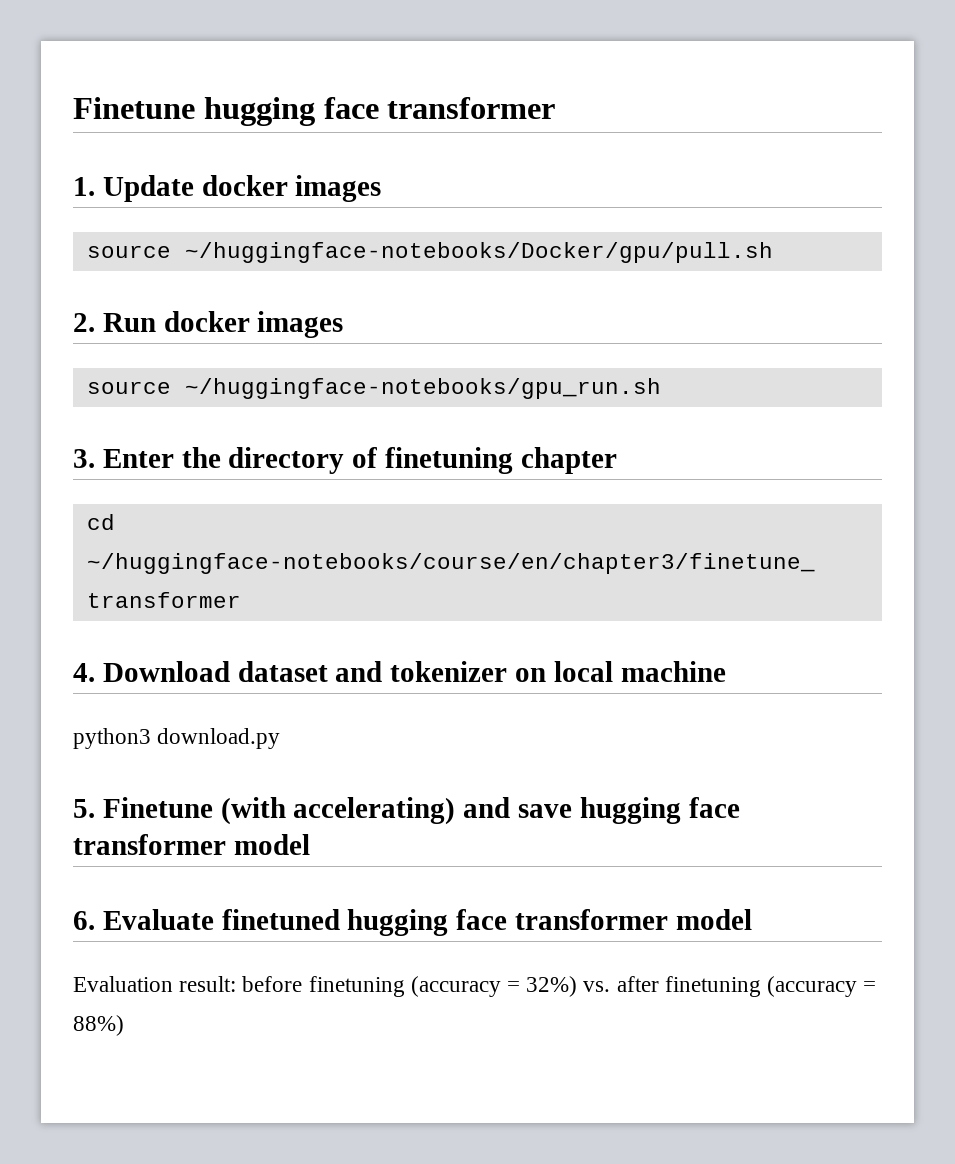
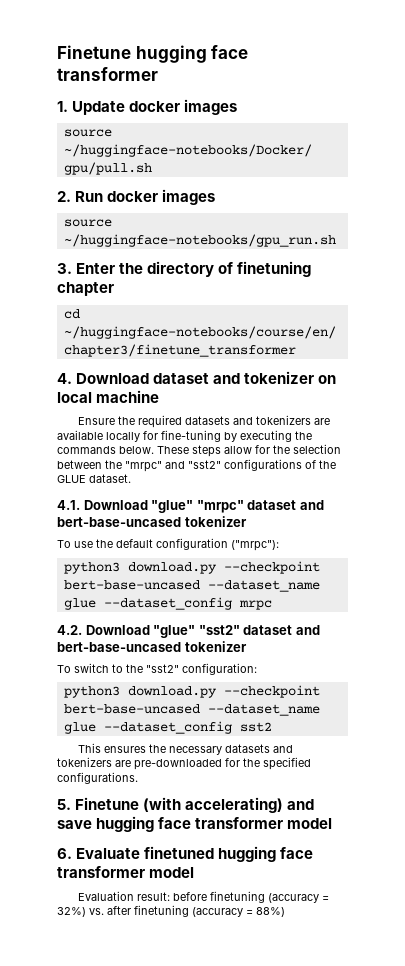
[73,728,281,749] python3 download.py -> [78,415,331,428] [57,430,312,442] [57,444,341,457] [57,459,336,472] [57,474,131,483] [57,500,324,513] [57,516,247,527] [57,538,279,551] [63,561,320,574] [63,580,320,592] [63,597,272,610] [57,625,320,638] [57,641,247,652] [57,663,257,675] [63,685,320,698] [63,704,320,716] [63,721,272,734] [78,743,294,755] [57,757,311,770] [57,772,138,784] Ensure the required datasets and tokenizers are available locally for fine-tuning by executing the commands below. These steps allow for the selection between the "mrpc" and "sst2" configurations of the GLUE dataset. // 4.1. Download "glue" "mrpc" dataset and bert-base-uncased tokenizer // To use the default configuration ("mrpc"): // python3 download.py --checkpoint bert-base-uncased --dataset_name glue --dataset_config mrpc // 4.2. Download "glue" "sst2" dataset and bert-base-uncased tokenizer // To switch to the "sst2" configuration: // python3 download.py --checkpoint bert-base-uncased --dataset_name glue --dataset_config sst2 // This ensures the necessary datasets and tokenizers are pre-downloaded for the specified configurations.

